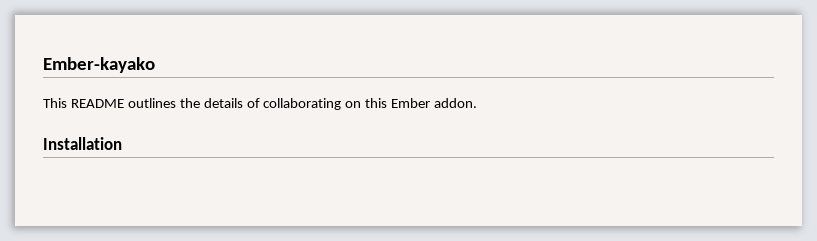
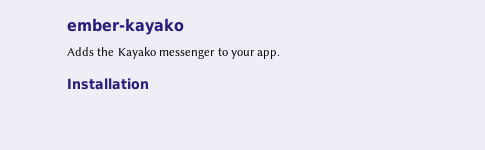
[43,57,155,73] [43,98,478,110] Ember-kayako // This README outlines the details of collaborating on this Ember addon. -> [67,18,184,35] [67,47,281,59] ember-kayako // Adds the Kayako messenger to your app.

